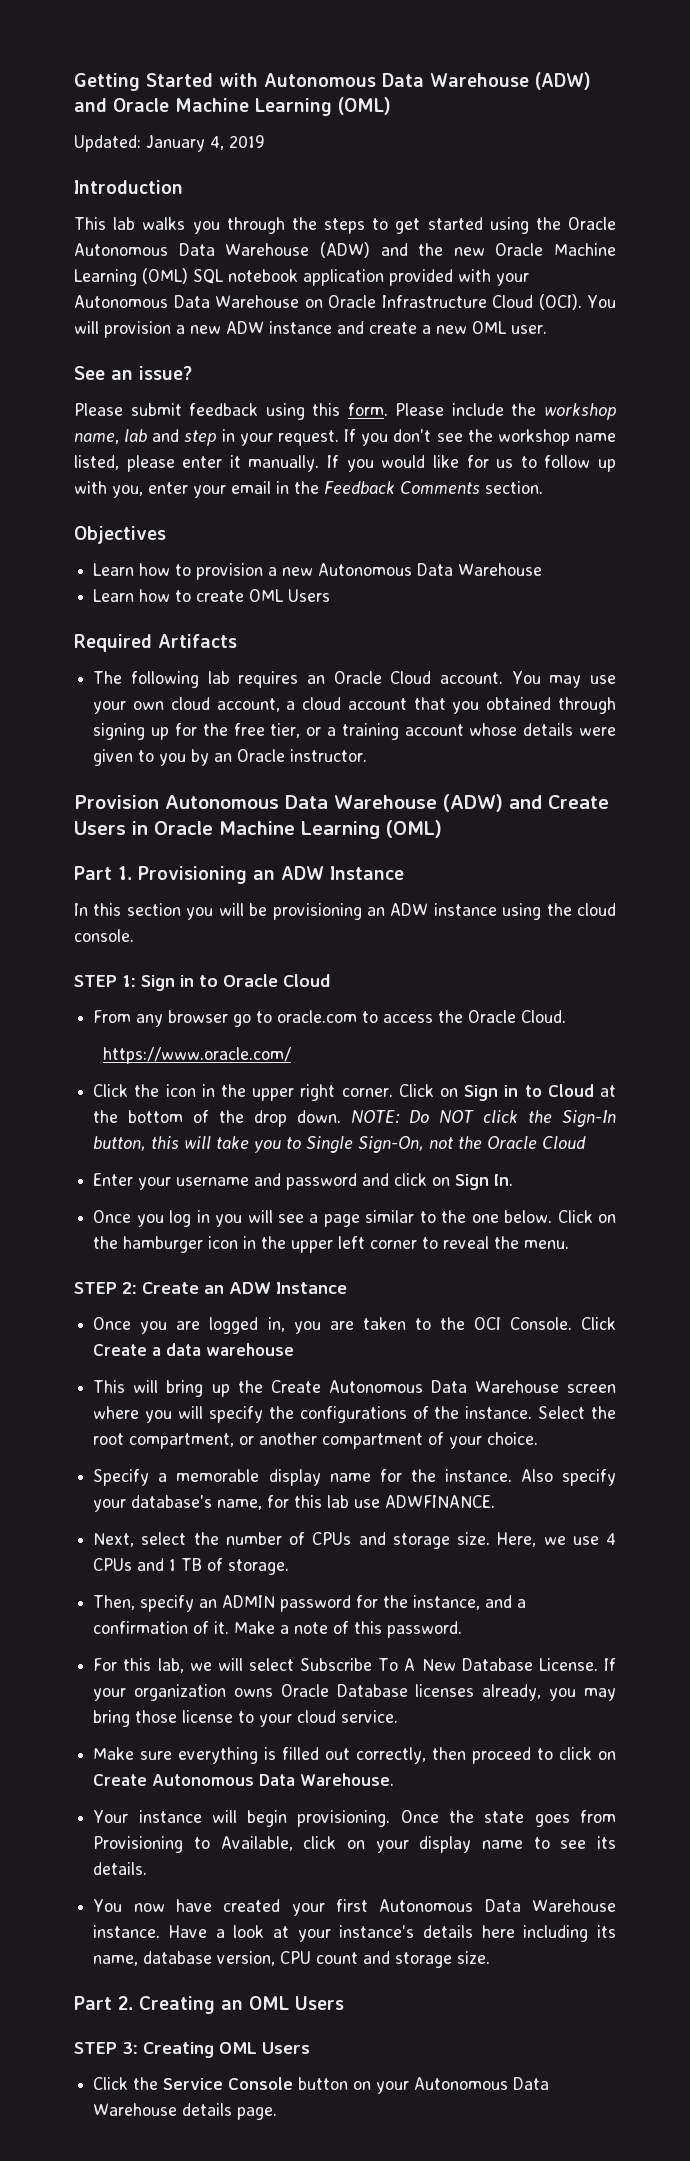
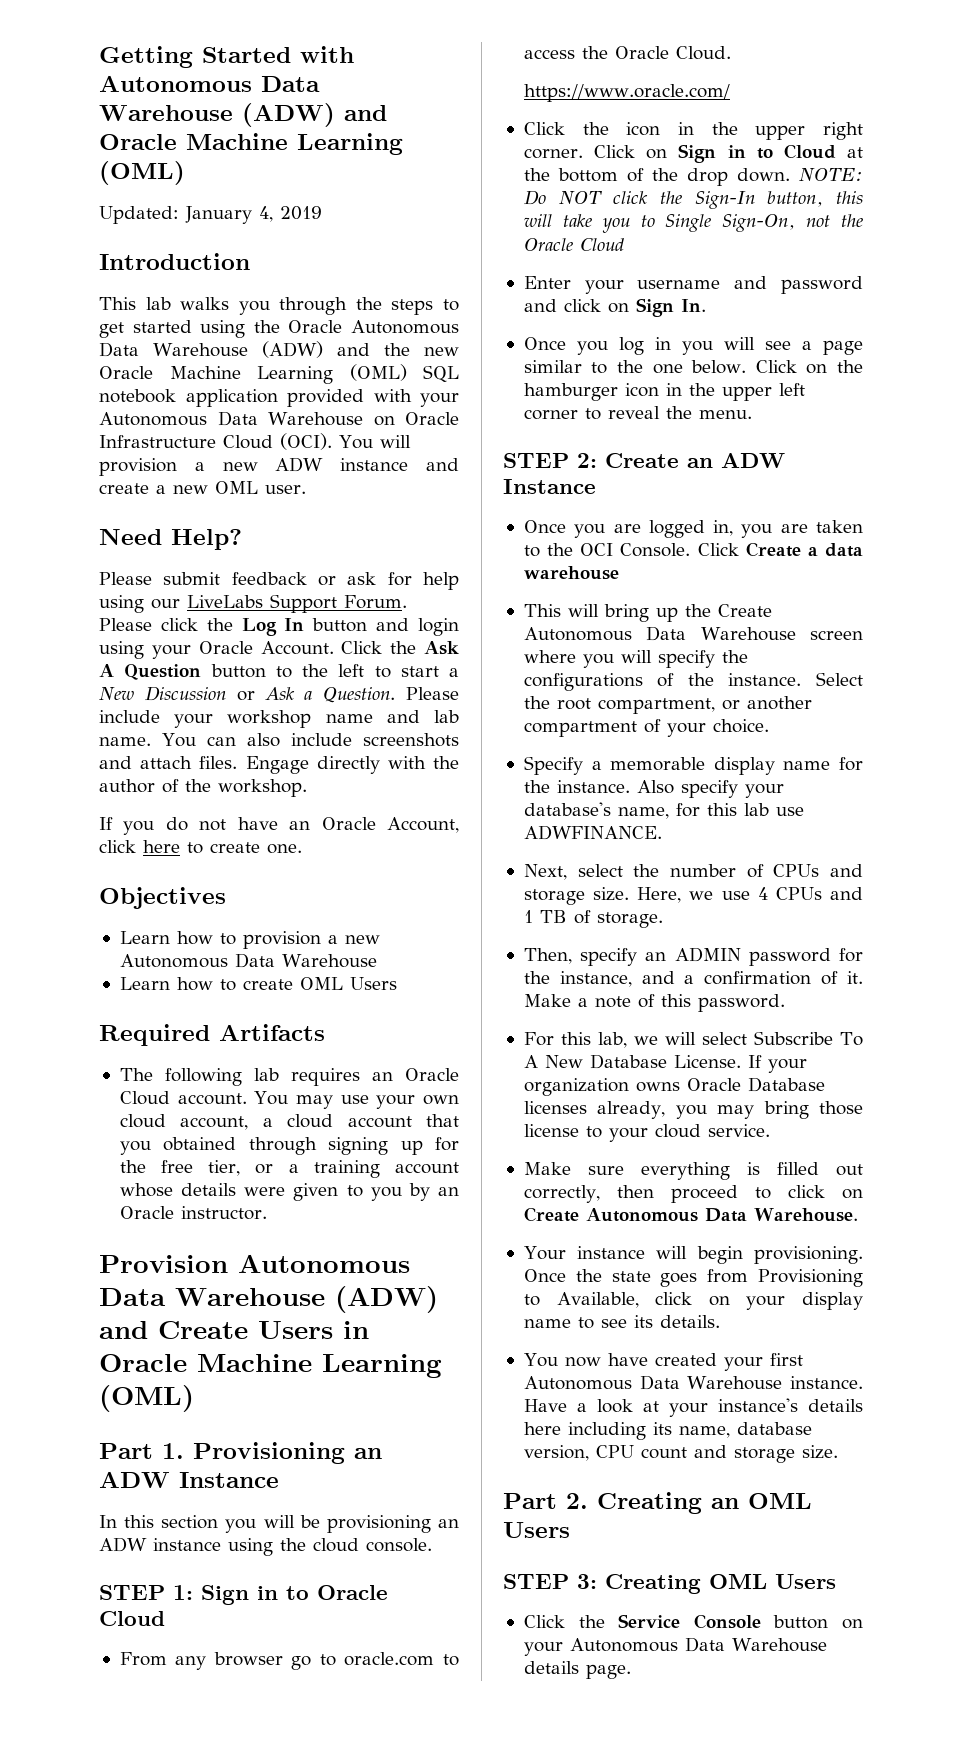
[74,366,192,380] See an issue? -> [99,528,242,550] Need Help?
[265,403,616,420] [74,429,616,446] [74,455,617,472] [74,481,543,498] using this form. Please include the workshop name, lab and step in your request. If you don't see the workshop name listed, please enter it manually. If you would like for us to follow up with you, enter your email in the Feedback Comments section. -> [318,572,459,590] [99,594,407,613] [99,618,459,636] [99,641,459,659] [99,664,459,680] [99,686,460,703] [99,710,459,728] [99,733,459,747] [99,756,459,774] [99,779,307,797] [99,817,459,835] [99,840,302,854] or ask for help using our LiveLabs Support Forum. Please click the Log In button and login using your Oracle Account. Click the Ask A Question button to the left to start a New Discussion or Ask a Question. Please include your workshop name and lab name. You can also include screenshots and attach files. Engage directly with the author of the workshop. // If you do not have an Oracle Account, click here to create one.

